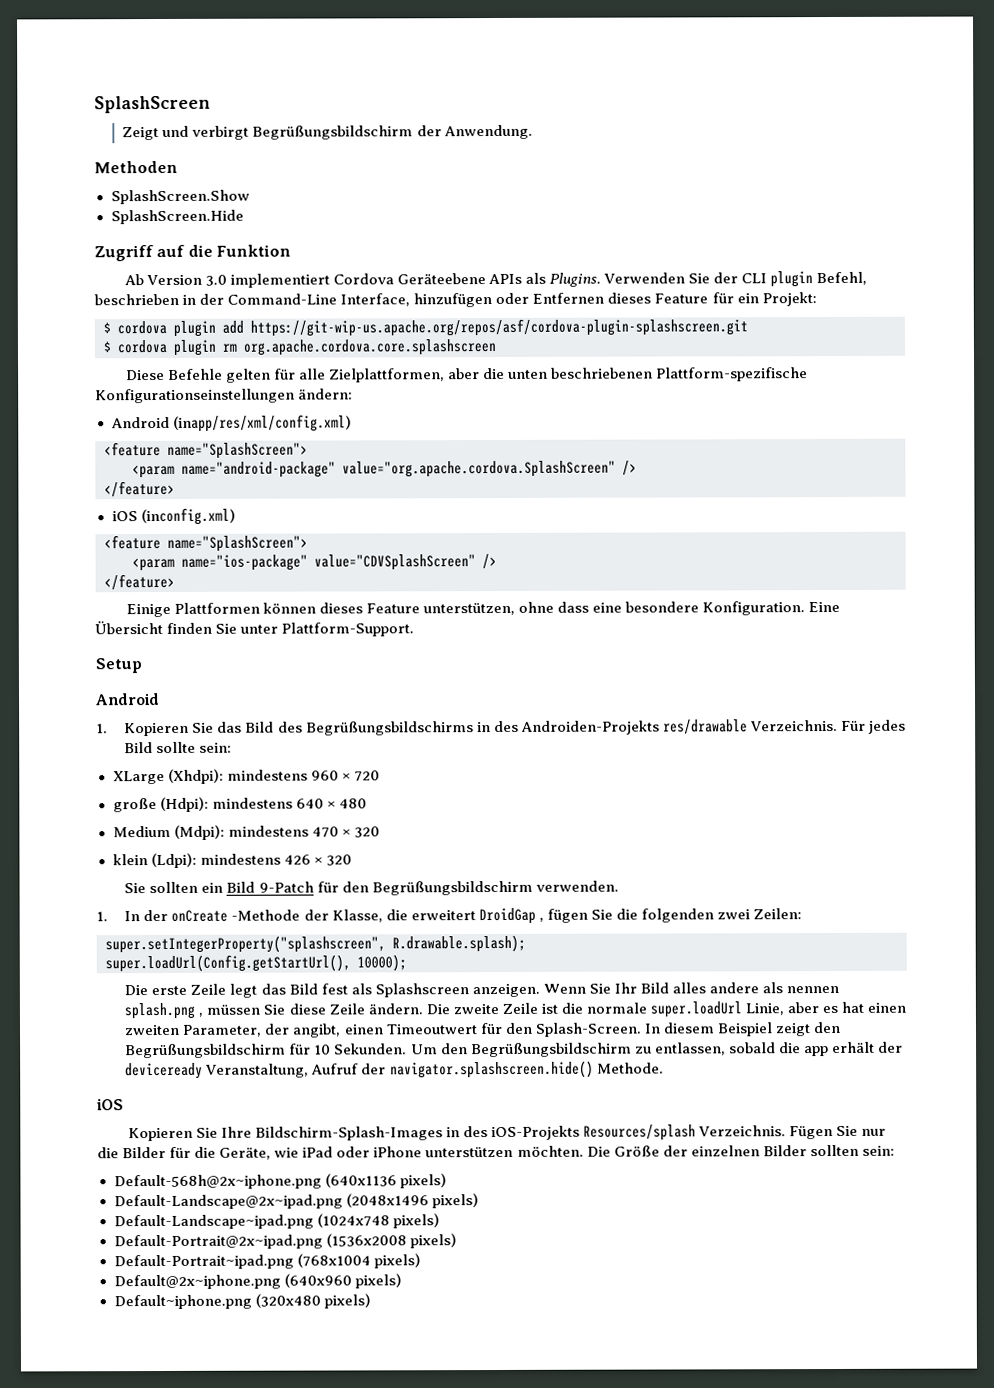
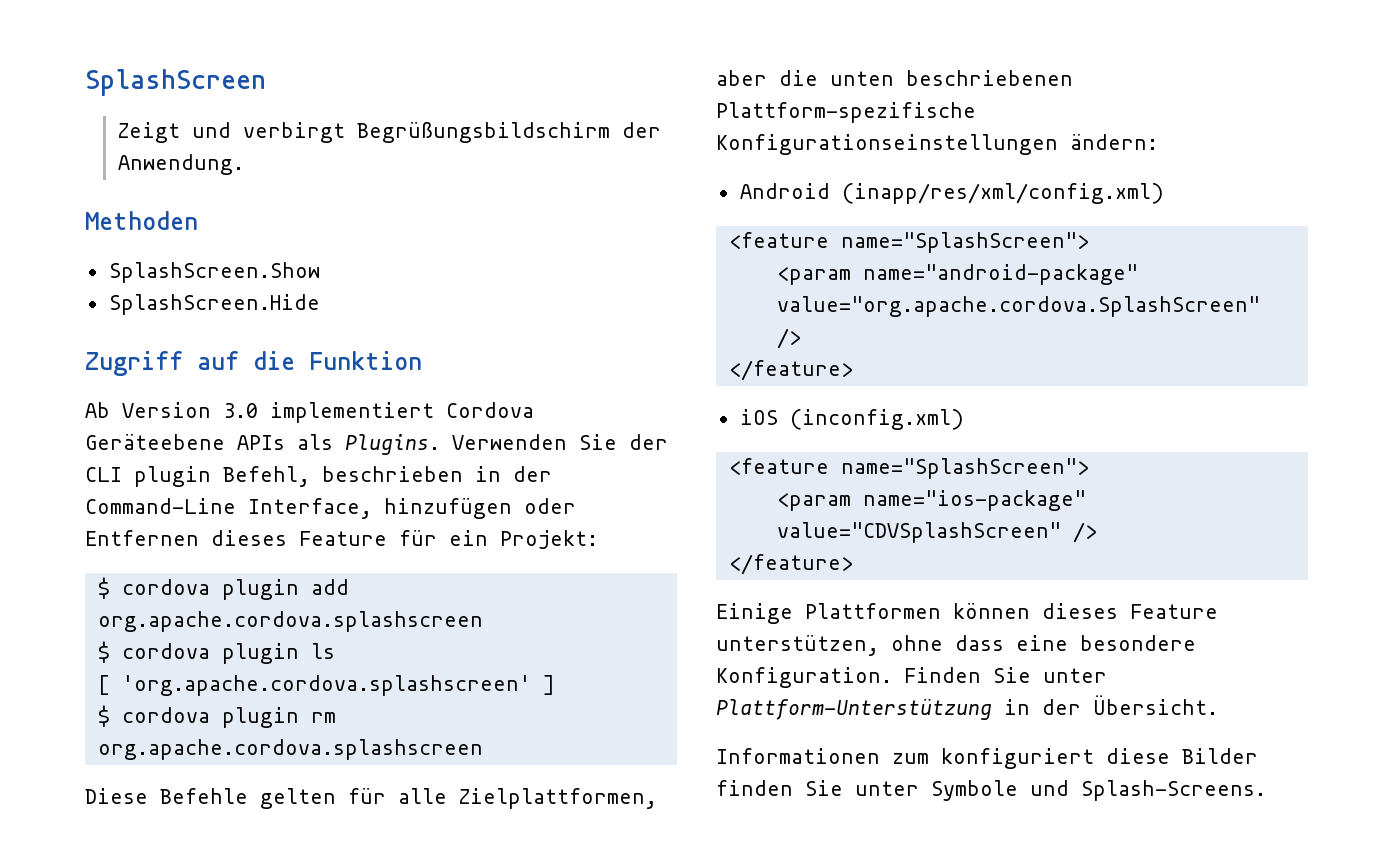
[250,318,748,337] https://git-wip-us.apache.org/repos/asf/cordova-plugin-splashscreen.git -> [97,611,483,632] [97,641,335,664] [97,675,555,696] org.apache.cordova.splashscreen // $ cordova plugin ls // [ 'org.apache.cordova.splashscreen' ]
[243,339,496,356] org.apache.cordova.core.splashscreen -> [97,739,483,760] org.apache.cordova.splashscreen
[808,601,841,613] [94,620,415,637] [95,658,142,674] [95,693,160,706] [96,719,906,737] [124,741,233,754] [112,768,380,785] [112,796,367,813] [112,824,380,840] [112,852,352,869] [124,880,619,896] [96,907,803,925] [105,934,526,954] [105,954,407,973] [124,982,840,998] [124,1001,907,1020] [124,1021,841,1038] [125,1041,903,1059] [125,1060,664,1080] [96,1098,124,1111] [127,1124,887,1142] [97,1144,895,1160] [113,1173,447,1190] [113,1193,479,1210] [113,1213,440,1230] [113,1233,457,1250] [113,1253,421,1270] [113,1273,402,1290] [113,1293,371,1310] Eine Übersicht finden Sie unter Plattform-Support. // Setup // Android // 1. Kopieren Sie das Bild des Begrüßungsbildschirms in des Androiden-Projekts res/drawable Verzeichnis. Für jedes Bild sollte sein: // XLarge (Xhdpi): mindestens 960 × 720 // große (Hdpi): mindestens 640 × 480 // Medium (Mdpi): mindestens 470 × 320 // klein (Ldpi): mindestens 426 × 320 // Sie sollten ein Bild 9-Patch für den Begrüßungsbildschirm verwenden. // 1. In der onCreate -Methode der Klasse, die erweitert DroidGap , fügen Sie die folgenden zwei Zeilen: // super.setIntegerProperty("splashscreen", R.drawable.splash); // super.loadUrl(Config.getStartUrl(), 10000); // Die erste Zeile legt das Bild fest als Splashscreen anzeigen. Wenn Sie Ihr Bild alles andere als nennen splash.png , müssen Sie diese Zeile ändern. Die zweite Zeile ist die normale super.loadUrl Linie, aber es hat einen zweiten Parameter, der angibt, einen Timeoutwert für den Splash-Screen. In diesem Beispiel zeigt den Begrüßungsbildschirm für 10 Sekunden. Um den Begrüßungsbildschirm zu entlassen, sobald die app erhält der deviceready Veranstaltung, Aufruf der navigator.splashscreen.hide() Methode. // iOS // Kopieren Sie Ihre Bildschirm-Splash-Images in des iOS-Projekts Resources/splash Verzeichnis. Fügen Sie nur die Bilder für die Geräte, wie iPad oder iPhone unterstützen möchten. Die Größe der einzelnen Bilder sollten sein: // Default-568h@2x~iphone.png (640x1136 pixels) // Default-Landscape@2x~ipad.png (2048x1496 pixels) // Default-Landscape~ipad.png (1024x748 pixels) // Default-Portrait@2x~ipad.png (1536x2008 pixels) // Default-Portrait~ipad.png (768x1004 pixels) // Default@2x~iphone.png (640x960 pixels) // Default~iphone.png (320x480 pixels) -> [904,667,1107,683] [716,695,1218,720] [716,748,1258,769] [716,780,1266,801] Finden Sie unter Plattform-Unterstützung in der Übersicht. // Informationen zum konfiguriert diese Bilder finden Sie unter Symbole und Splash-Screens.

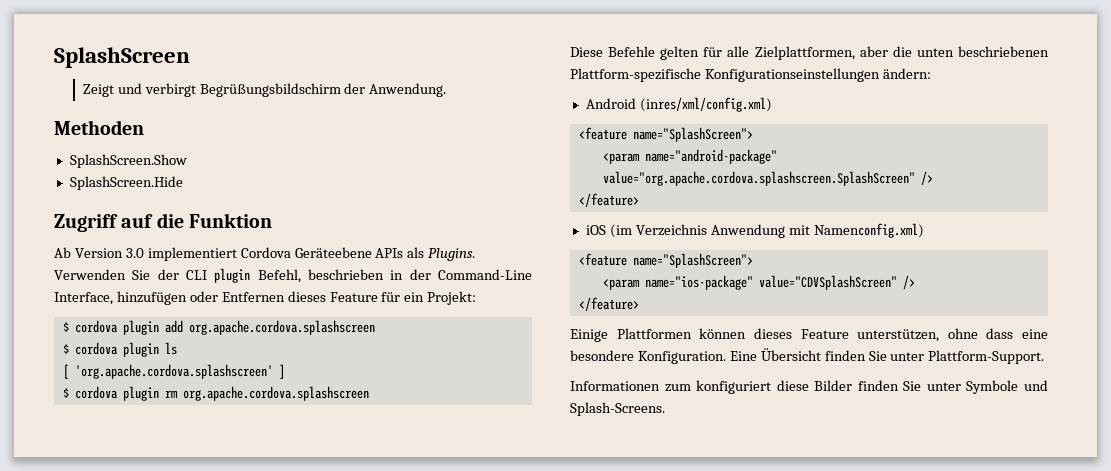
[841,183,1164,204] (inapp/res/xml/config.xml) -> [639,97,772,112] (inres/xml/config.xml)
[776,296,1260,317] value="org.apache.cordova.SplashScreen" -> [602,171,915,186] value="org.apache.cordova.splashscreen.SplashScreen"
[789,409,964,430] (inconfig.xml) -> [609,223,924,238] (im Verzeichnis Anwendung mit Namenconfig.xml)
[904,667,1107,683] [716,695,1218,720] Finden Sie unter Plattform-Unterstützung in der Übersicht. -> [729,348,1045,364] Eine Übersicht finden Sie unter Plattform-Support.

